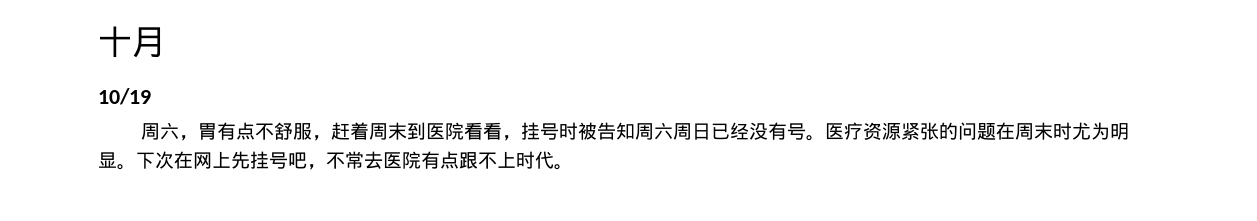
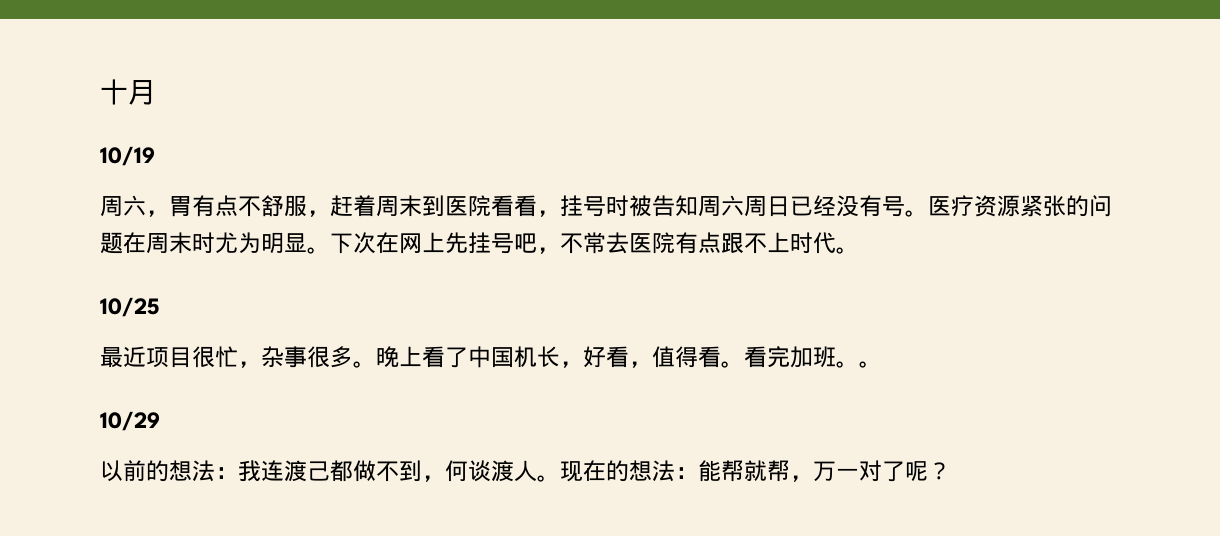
(573, 167) none -> [100,297,160,317] [100,346,882,368] [100,411,160,431] [100,460,951,482] // 10/25 // 最近项目很忙，杂事很多。晚上看了中国机长，好看，值得看。看完加班。。 // 10/29 // 以前的想法：我连渡己都做不到，何谈渡人。现在的想法：能帮就帮，万一对了呢？

